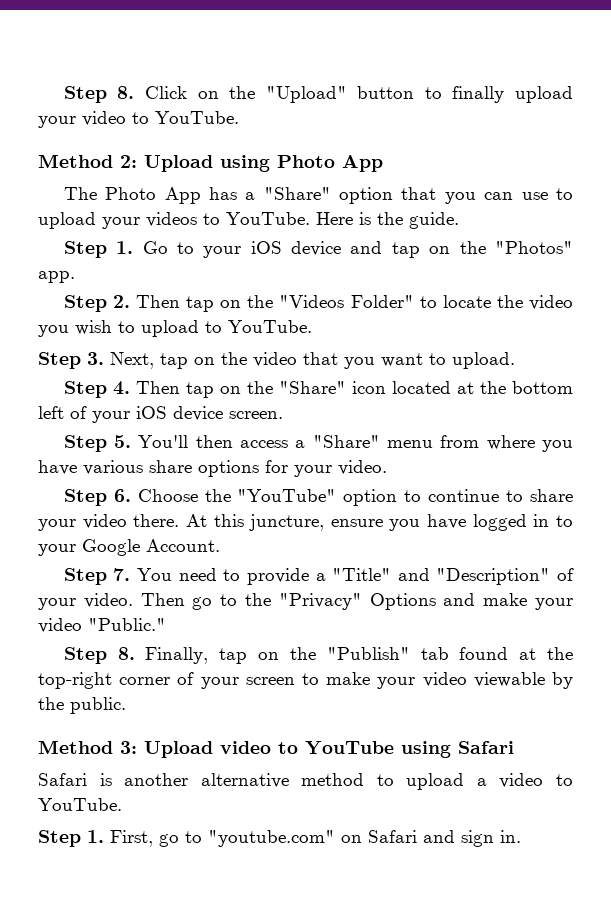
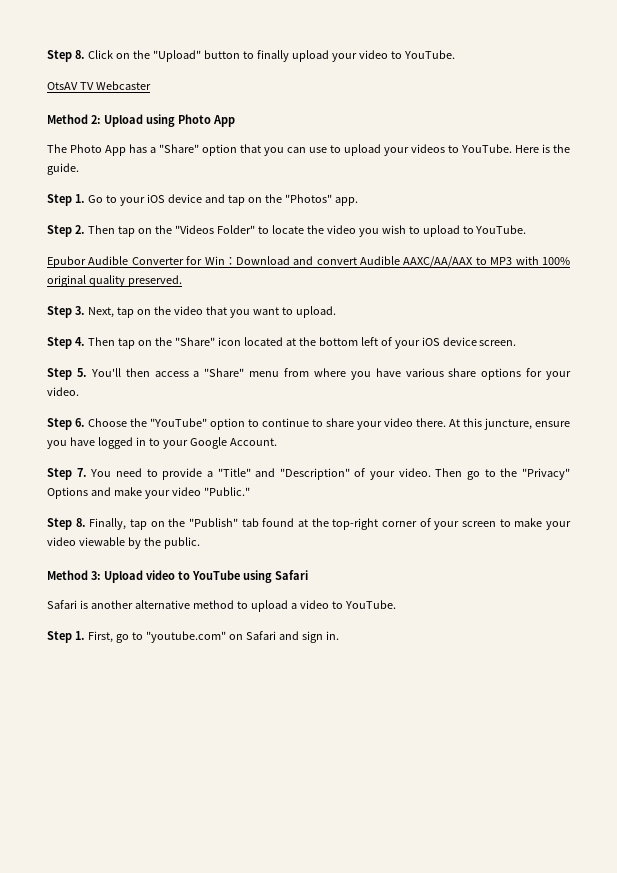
(239, 117) none -> [47,81,151,90] // OtsAV TV Webcaster
(312, 326) none -> [47,256,571,268] [47,275,182,287] // Epubor Audible Converter for Win：Download and convert Audible AAXC/AA/AAX to MP3 with 100% original quality preserved.

